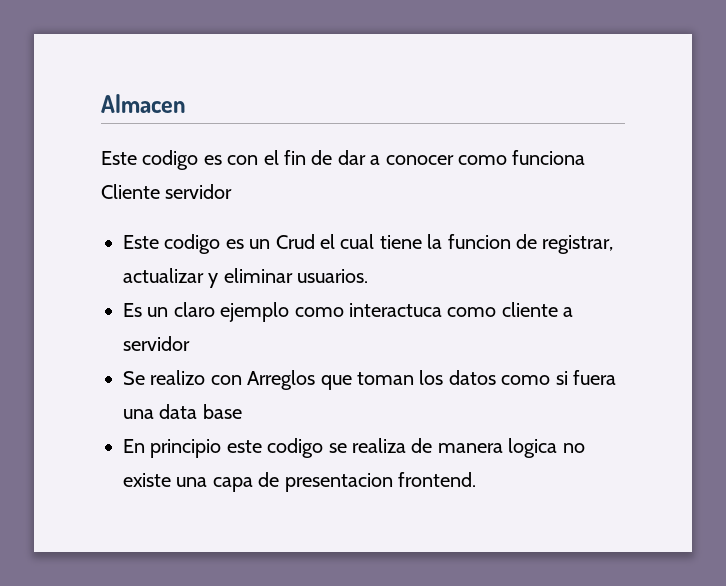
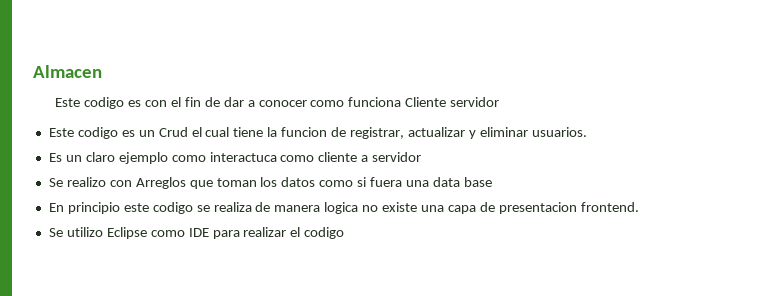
(476, 479) none -> [48,227,345,239] // Se utilizo Eclipse como IDE para realizar el codigo

